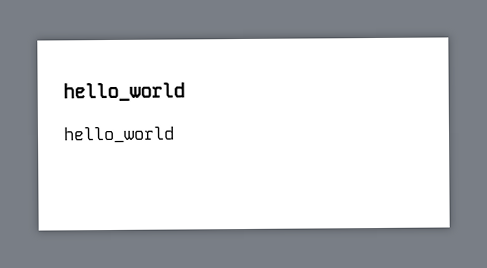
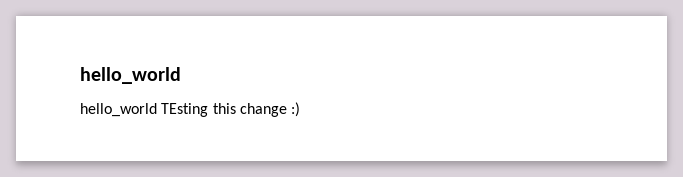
(175, 135) none -> [161,102,301,117] TEsting this change :)

